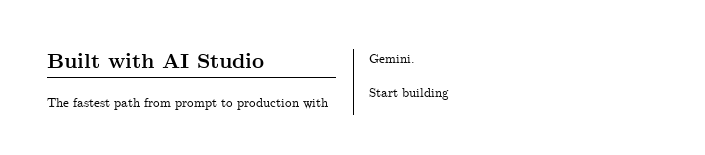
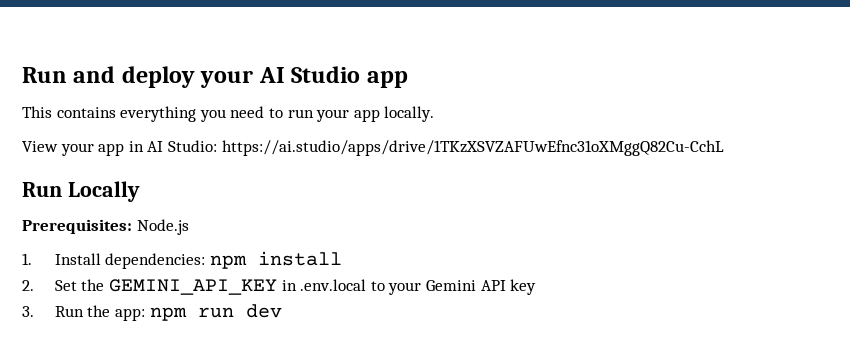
[47,53,264,68] [47,98,328,110] [369,54,415,63] [369,88,449,100] Built with AI Studio // The fastest path from prompt to production with Gemini. // Start building -> [22,66,408,88] [22,106,435,122] [22,140,724,156] [22,181,140,202] [22,219,189,235] [22,251,343,269] [22,279,537,295] [22,304,282,321] Run and deploy your AI Studio app // This contains everything you need to run your app locally. // View your app in AI Studio: https://ai.studio/apps/drive/1TKzXSVZAFUwEfnc31oXMggQ82Cu-CchL // Run Locally // Prerequisites: Node.js // 1. Install dependencies: npm install // 2. Set the GEMINI_API_KEY in .env.local to your Gemini API key // 3. Run the app: npm run dev

